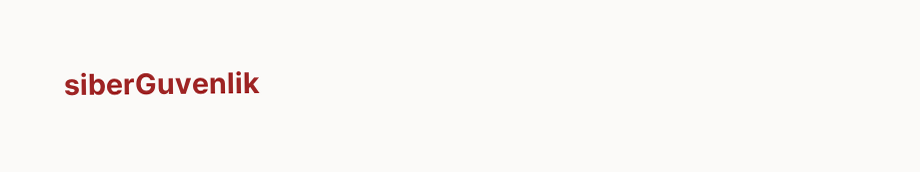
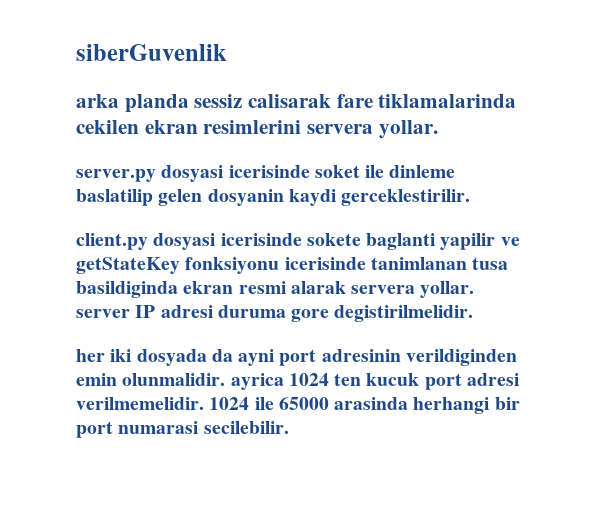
(261, 83) none -> [76,94,517,113] [76,120,438,139] [76,165,456,182] [76,189,471,206] [76,233,520,250] [76,257,509,274] [76,281,475,298] [76,305,474,322] [76,349,517,366] [76,373,519,390] [76,397,520,414] [76,421,289,438] // arka planda sessiz calisarak fare tiklamalarinda cekilen ekran resimlerini servera yollar. // server.py dosyasi icerisinde soket ile dinleme baslatilip gelen dosyanin kaydi gerceklestirilir. // client.py dosyasi icerisinde sokete baglanti yapilir ve getStateKey fonksiyonu icerisinde tanimlanan tusa basildiginda ekran resmi alarak servera yollar. server IP adresi duruma gore degistirilmelidir. // her iki dosyada da ayni port adresinin verildiginden emin olunmalidir. ayrica 1024 ten kucuk port adresi verilmemelidir. 1024 ile 65000 arasinda herhangi bir port numarasi secilebilir.

